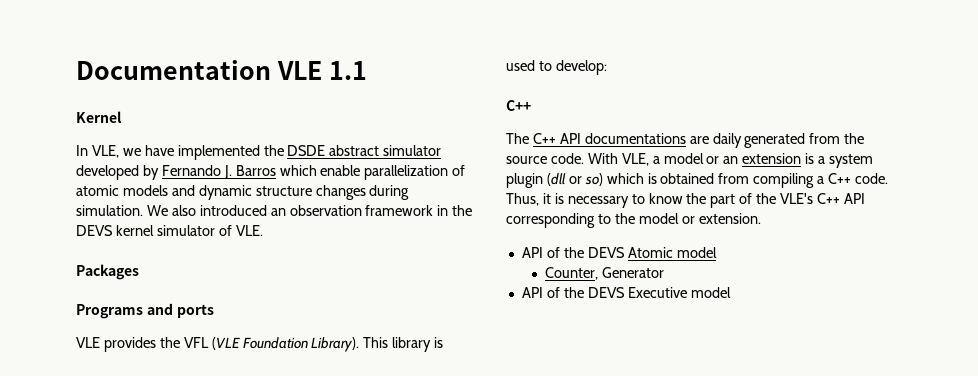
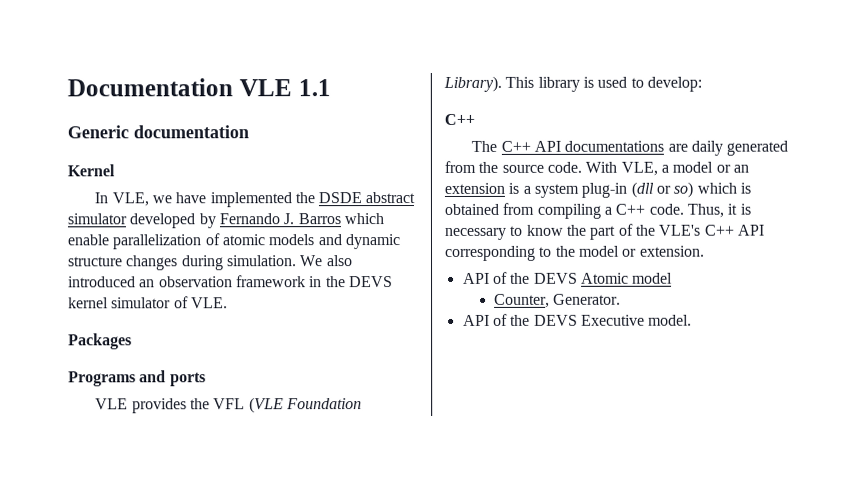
(367, 70) none -> [67,125,249,139] // Generic documentation
[506,173,543,188] plugin -> [581,182,628,198] plug-in
[601,267,664,278] Generator -> [553,293,622,305] Generator.
[690,287,731,298] model -> [648,314,693,326] model.

